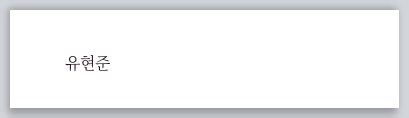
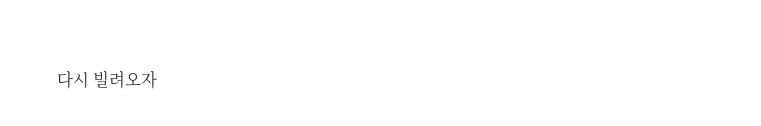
[65,54,111,72] 유현준 -> [57,70,158,89] 다시 빌려오자

